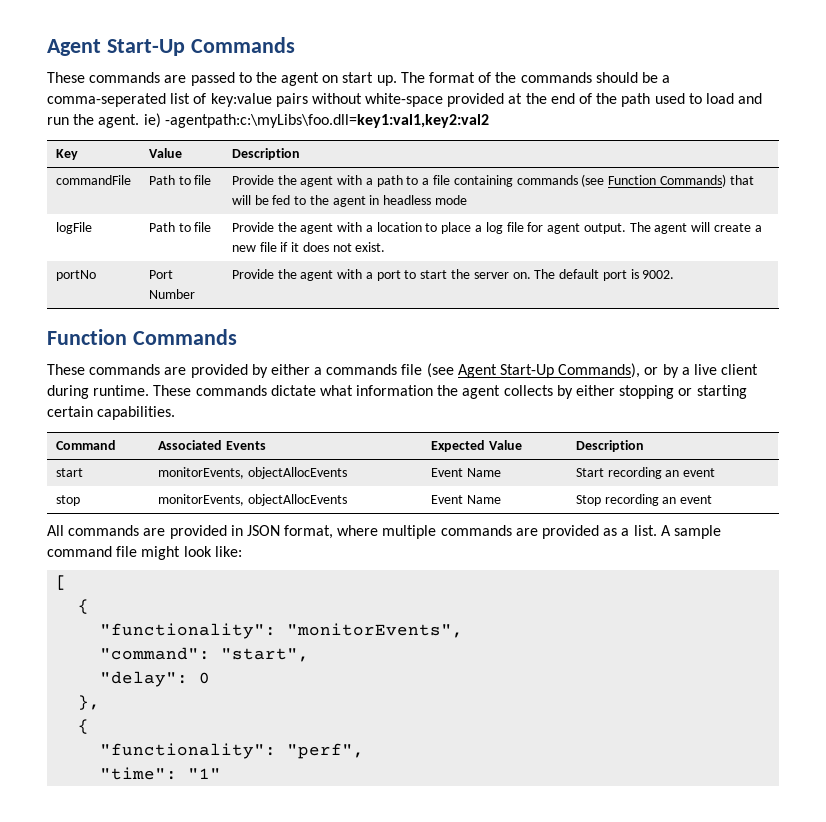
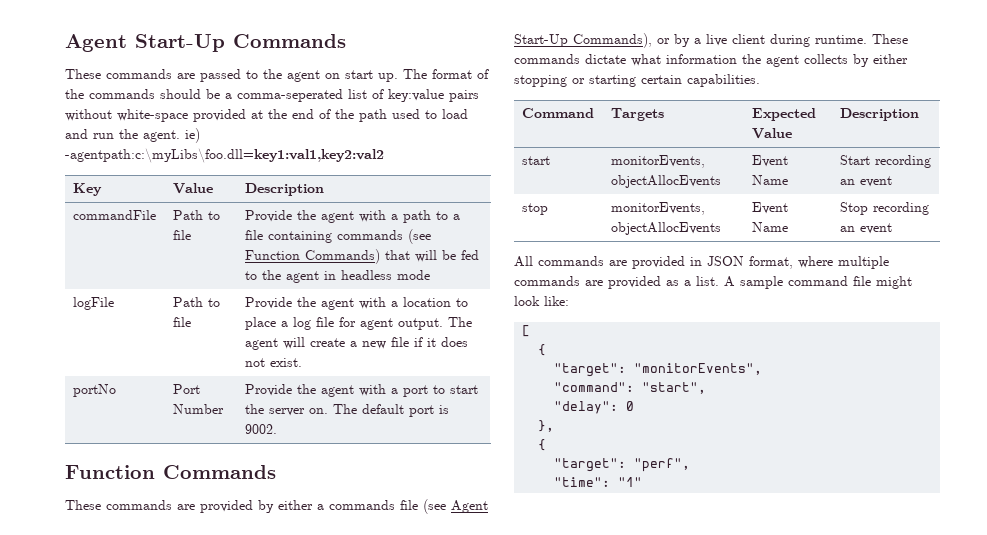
[157,440,266,450] Associated Events -> [611,108,665,121] Targets
[100,623,277,639] "functionality": -> [554,363,627,377] "target":
[100,743,277,759] "functionality": -> [554,458,627,472] "target":

